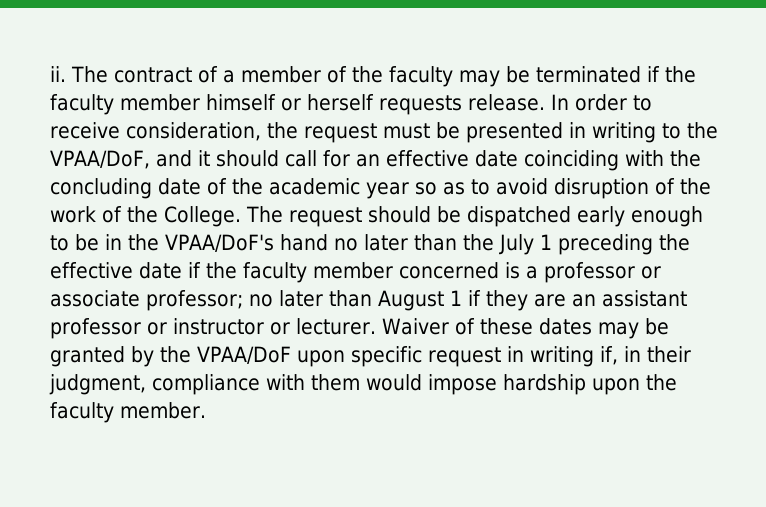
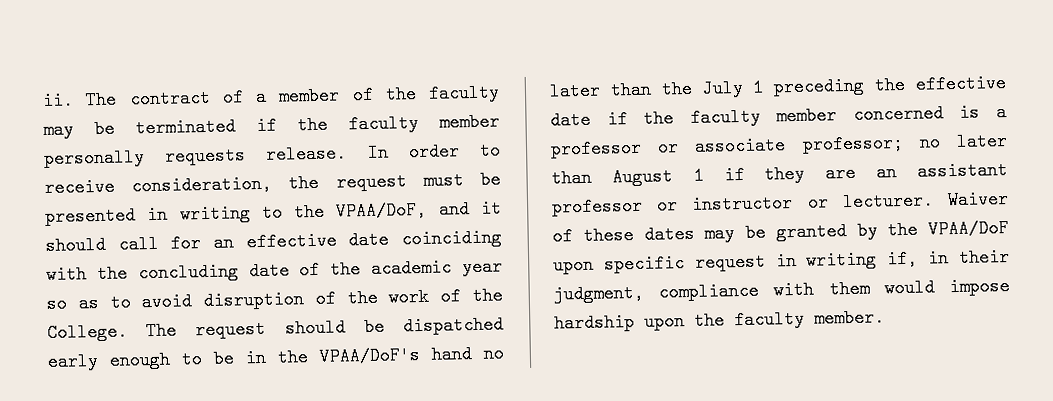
[206,94,374,111] himself or herself -> [43,148,145,168] personally

